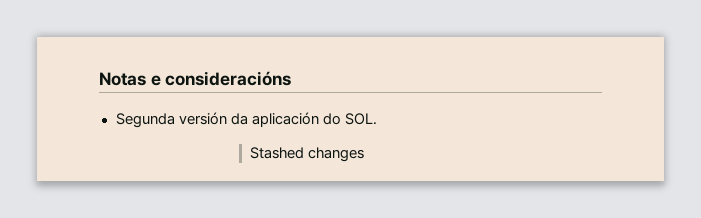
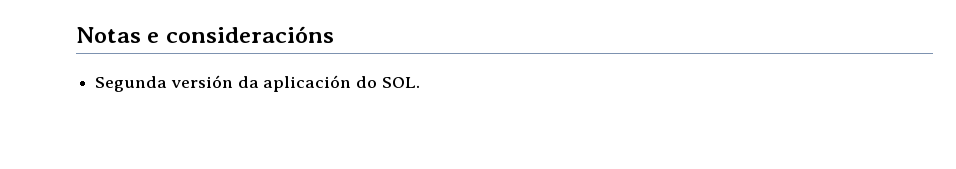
[249,147,364,162] // Stashed changes -> (420, 82) none

